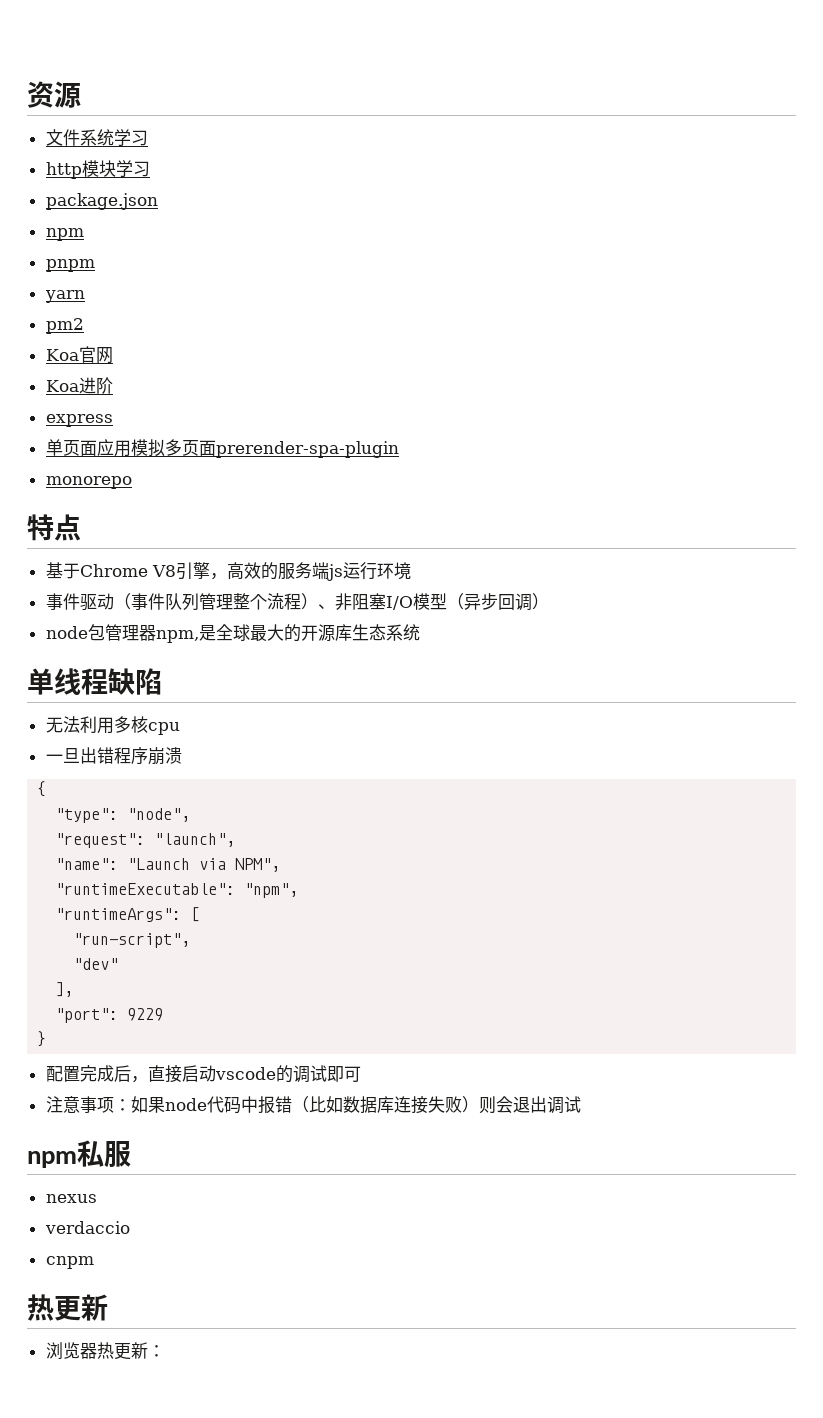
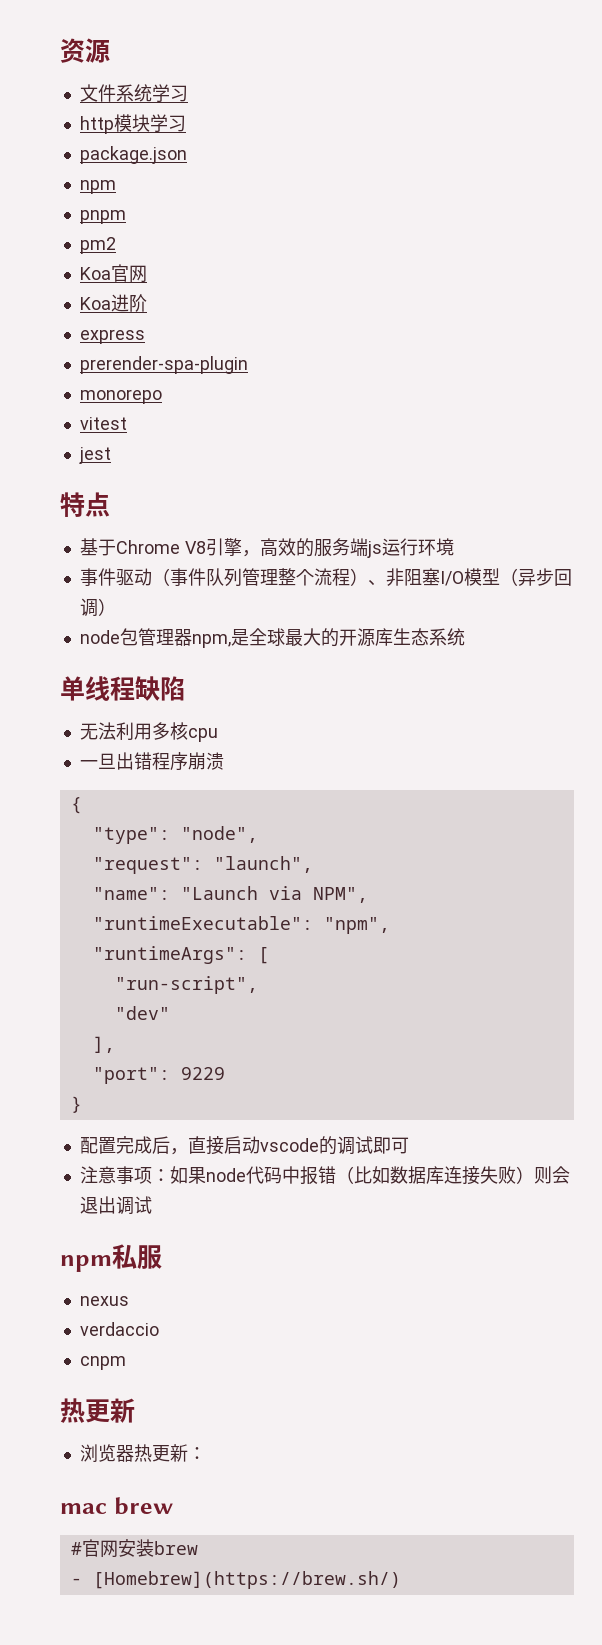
[44,290,85,303] // yarn -> (126, 217) none
[45,439,216,457] 单页面应用模拟多页面 -> (145, 336) none
(132, 482) none -> [79,417,127,430] [78,447,111,464] // vitest // jest
(165, 1351) none -> [60,1497,173,1515] [70,1539,198,1558] [70,1571,401,1589] // mac brew // #官网安装brew // - [Homebrew](https://brew.sh/)

